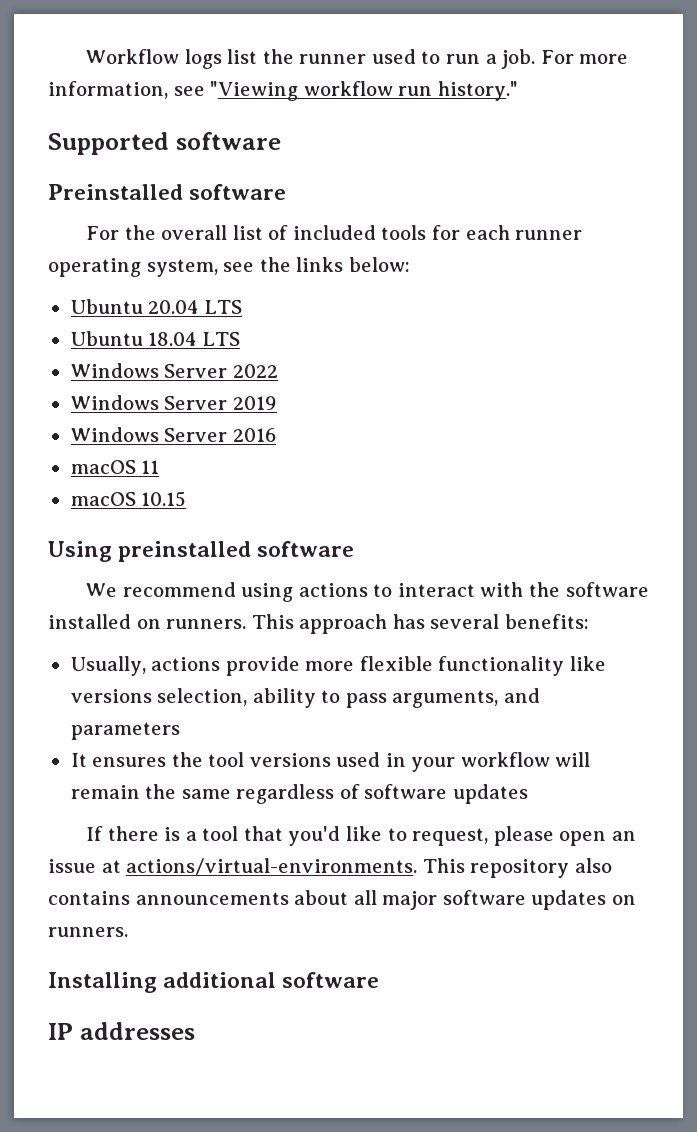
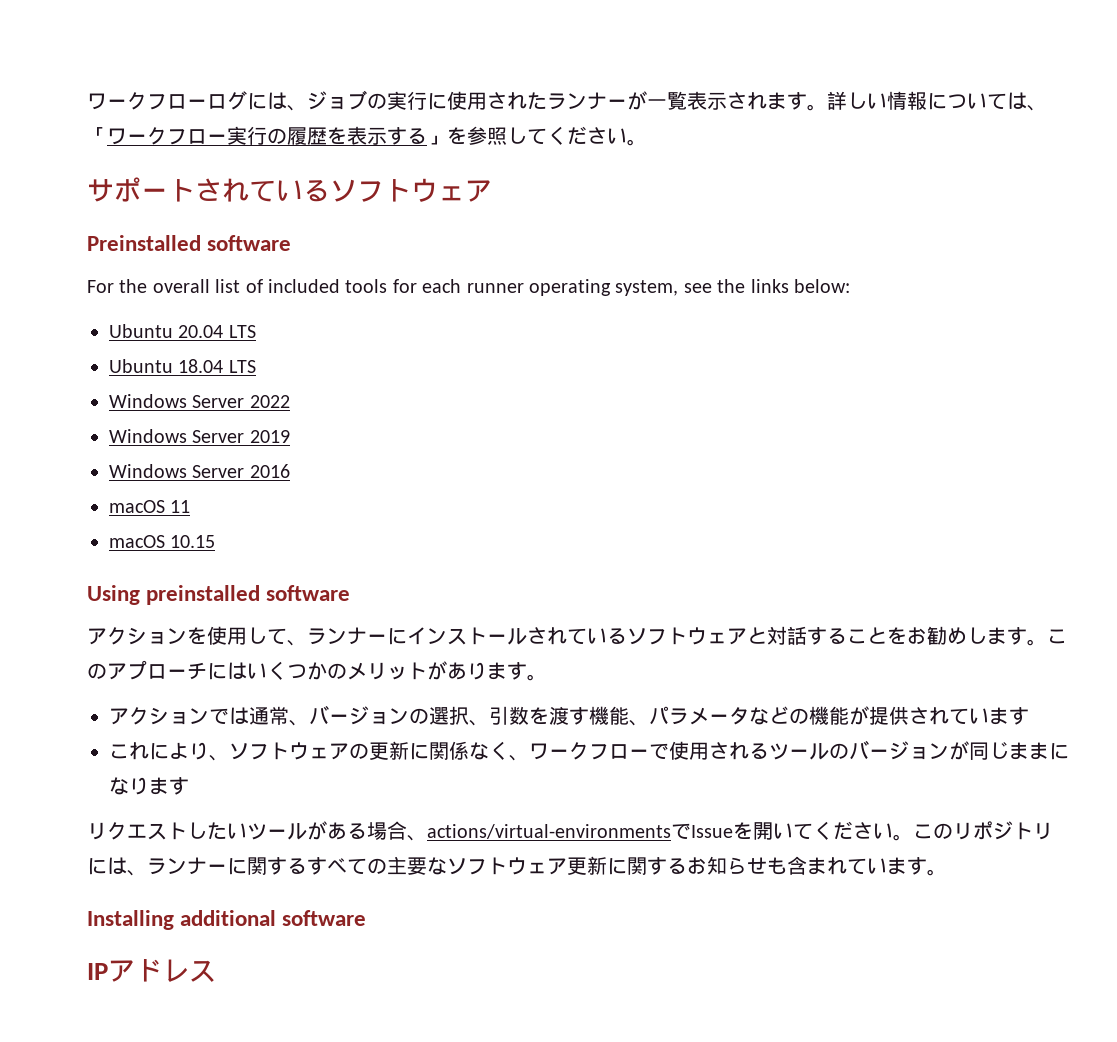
[86,49,629,69] [48,81,518,101] [48,132,281,155] Workflow logs list the runner used to run a job. For more information, see "Viewing workflow run history." // Supported software -> [87,90,1047,111] [87,126,647,146] [87,177,492,202] ワークフローログには、ジョブの実行に使用されたランナーが一覧表示されます。詳しい情報については、「ワークフロー実行の履歴を表示する」を参照してください。 // サポートされているソフトウェア
[86,582,649,602] [48,614,589,634] [70,656,606,676] [70,688,540,708] [70,722,180,740] [70,752,591,772] [70,784,528,804] [86,826,636,846] [48,858,612,878] [48,890,636,910] [48,927,128,937] We recommend using actions to interact with the software installed on runners. This approach has several benefits: // Usually, actions provide more flexible functionality like versions selection, ability to pass arguments, and parameters // It ensures the tool versions used in your workflow will remain the same regardless of software updates // If there is a tool that you'd like to request, please open an issue at actions/virtual-environments. This repository also contains announcements about all major software updates on runners. -> [87,626,1067,646] [87,660,547,681] [109,705,1029,726] [109,740,1069,761] [109,777,189,795] [87,821,1053,841] [87,856,947,876] アクションを使用して、ランナーにインストールされているソフトウェアと対話することをお勧めします。このアプローチにはいくつかのメリットがあります。 // アクションでは通常、バージョンの選択、引数を渡す機能、パラメータなどの機能が提供されています // これにより、ソフトウェアの更新に関係なく、ワークフローで使用されるツールのバージョンが同じままになります // リクエストしたいツールがある場合、actions/virtual-environmentsでIssueを開いてください。このリポジトリには、ランナーに関するすべての主要なソフトウェア更新に関するお知らせも含まれています。
[79,1022,195,1040] addresses -> [108,959,216,982] アドレス

